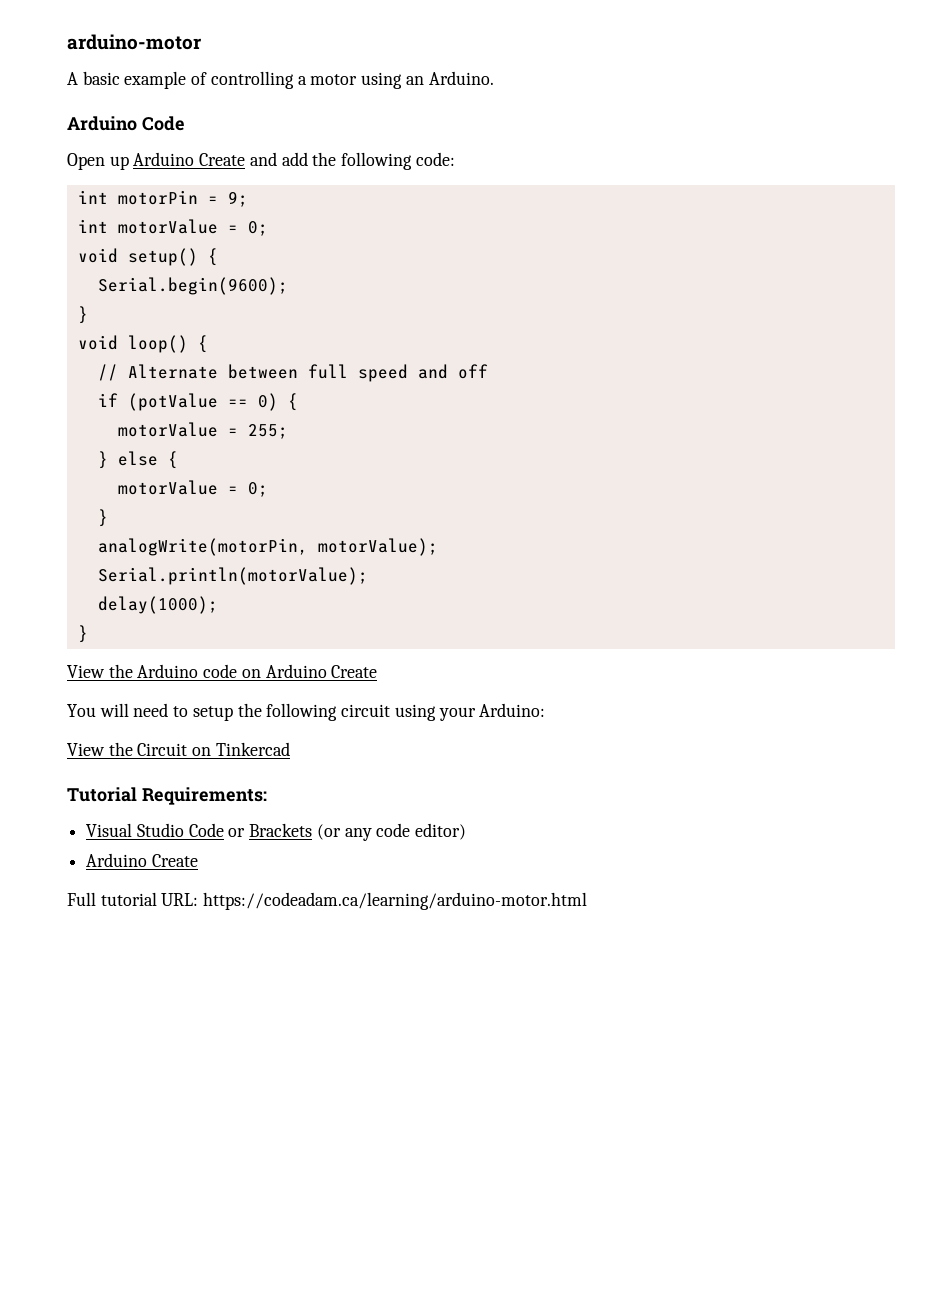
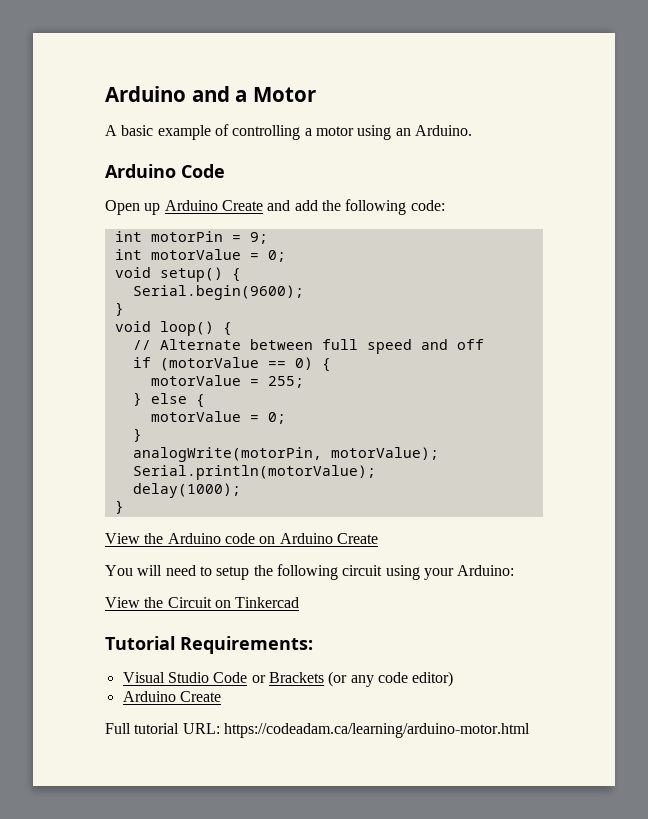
[67,34,201,50] arduino-motor -> [105,86,316,102] Arduino and a Motor
[127,393,218,411] (potValue -> [159,357,259,371] (motorValue

